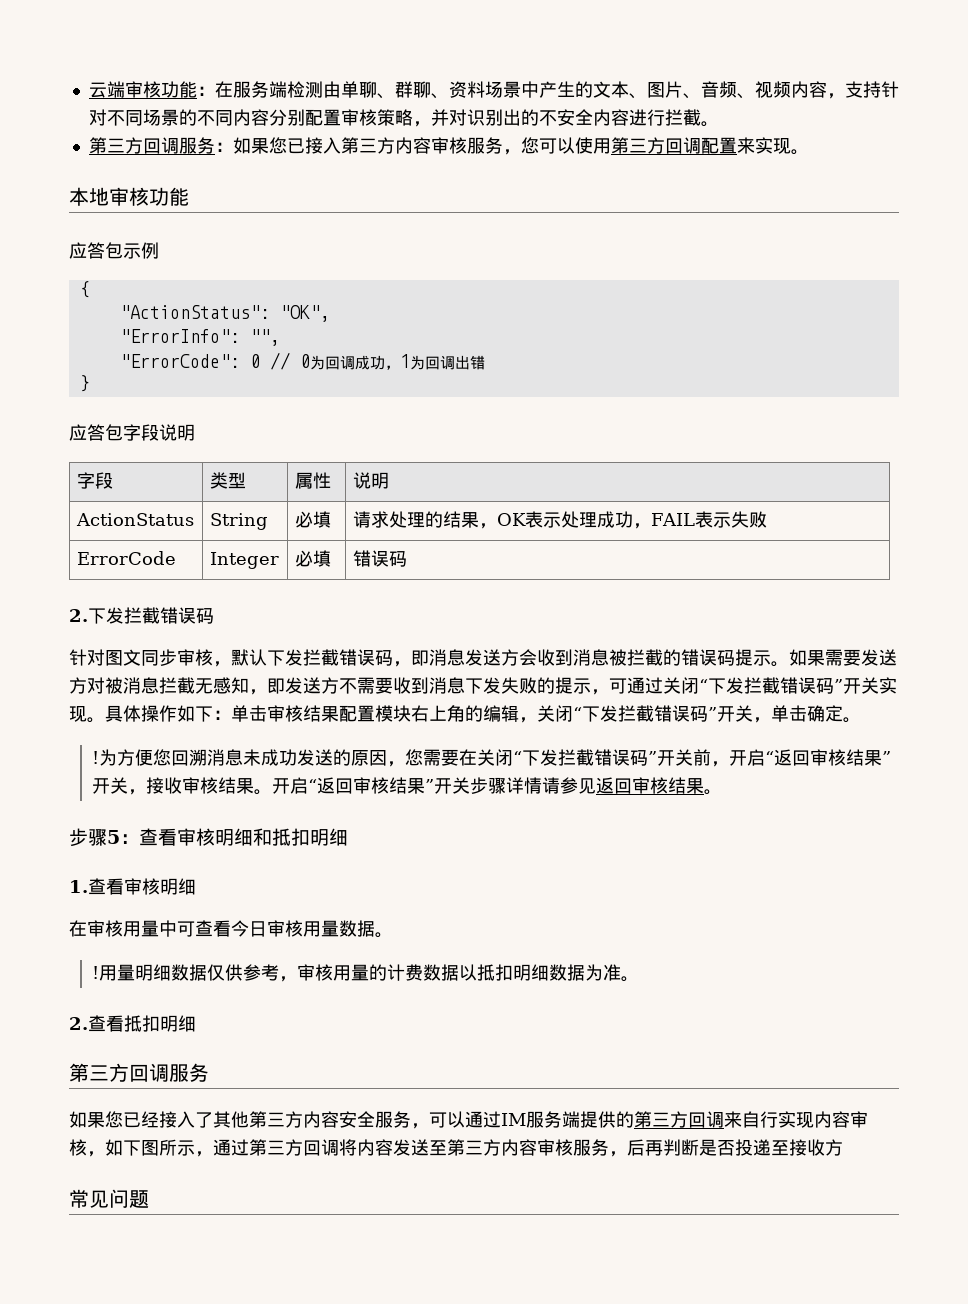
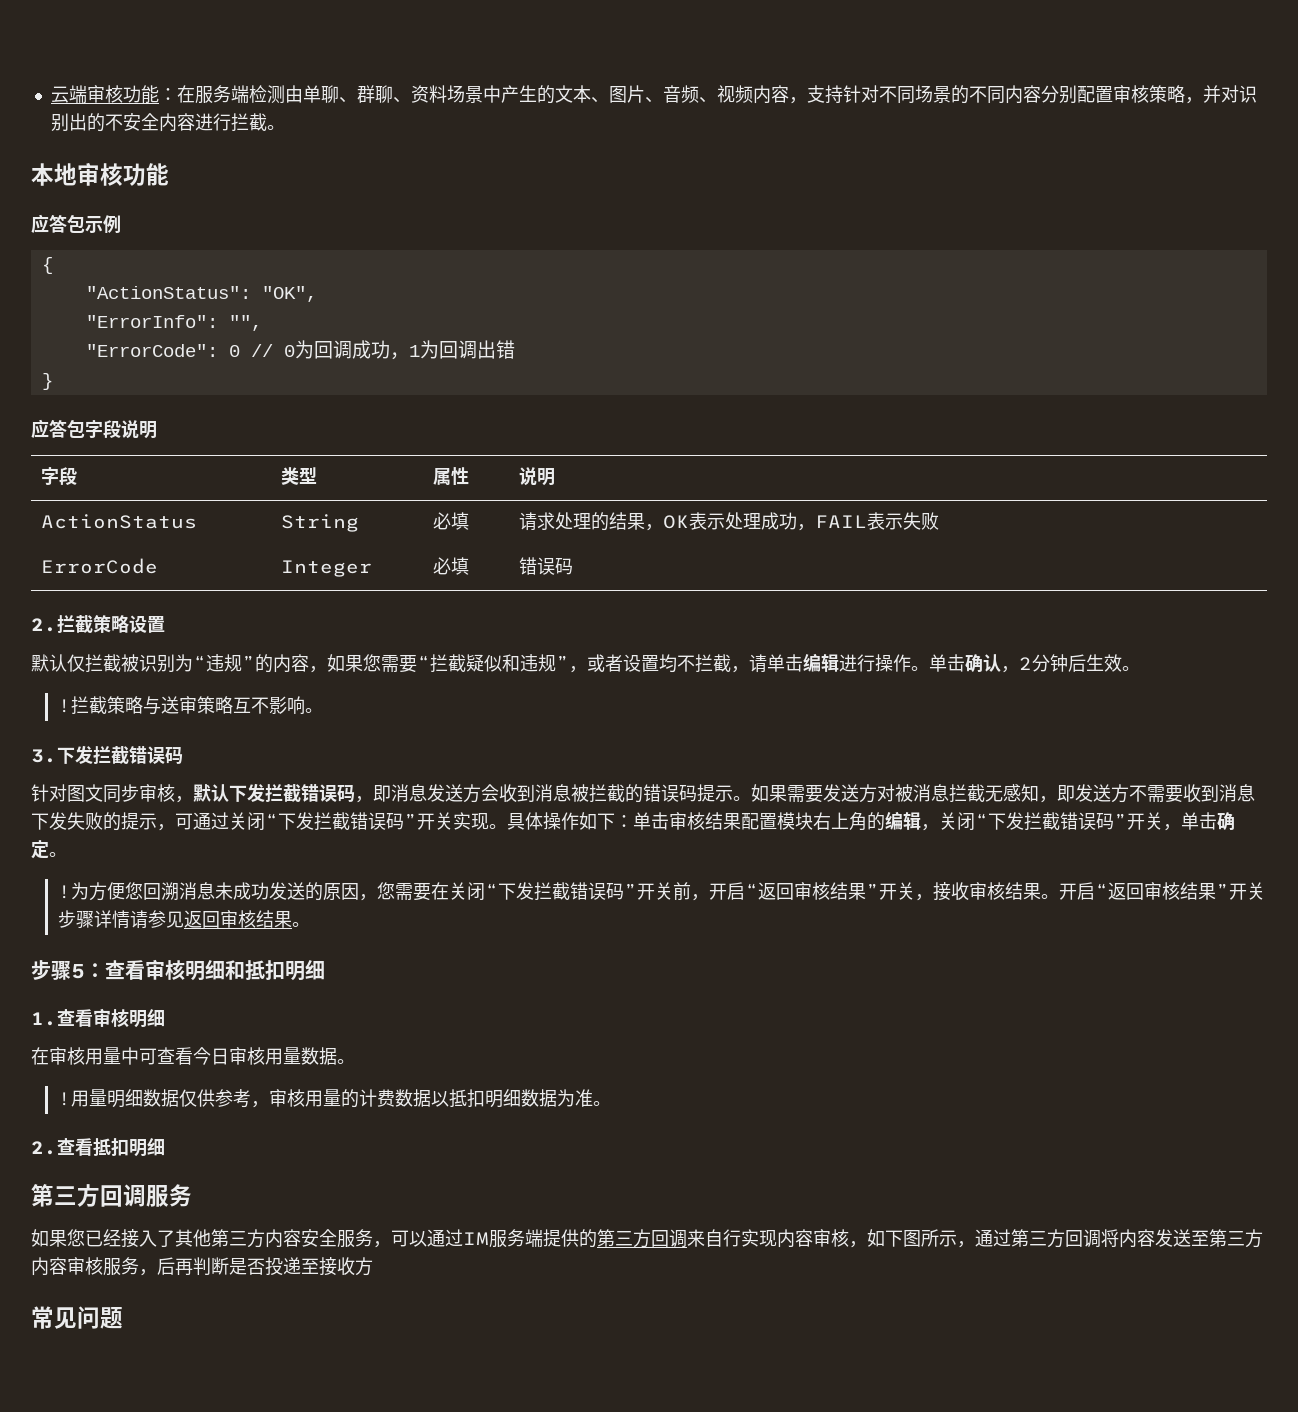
[88,137,809,155] // 第三方回调服务：如果您已接入第三方内容审核服务，您可以使用第三方回调配置来实现。 -> (285, 127) none
(88, 615) none -> [57,615,165,633] [31,653,1140,673] [57,696,323,715] [31,749,57,763] 拦截策略设置 // 默认仅拦截被识别为“违规”的内容，如果您需要“拦截疑似和违规”，或者设置均不拦截，请单击编辑进行操作。单击确认，2分钟后生效。 // !拦截策略与送审策略互不影响。 // 3.

